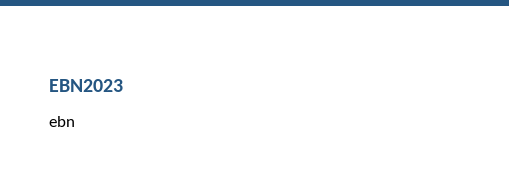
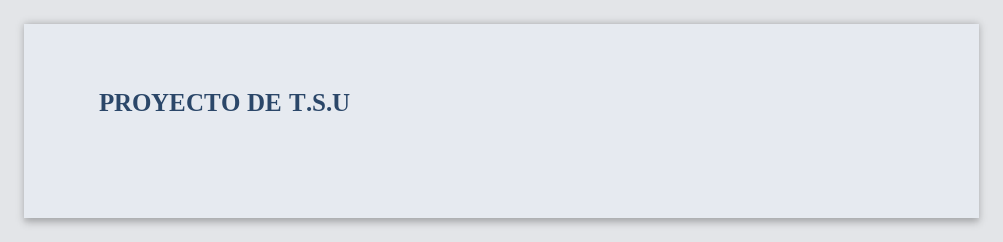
[49,79,123,92] [49,116,75,127] EBN2023 // ebn -> [99,94,350,111] PROYECTO DE T.S.U

